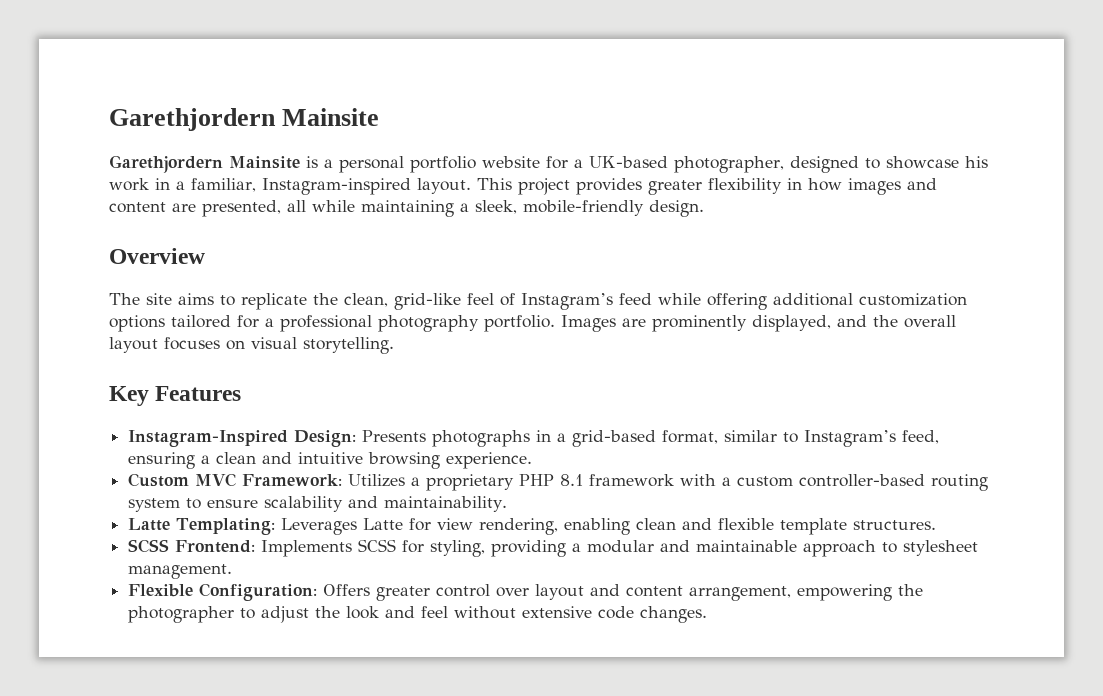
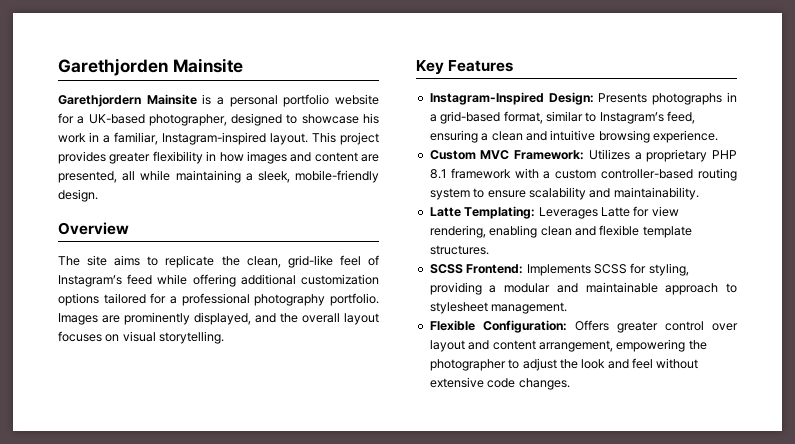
[109,108,276,131] Garethjordern -> [58,58,168,76] Garethjorden

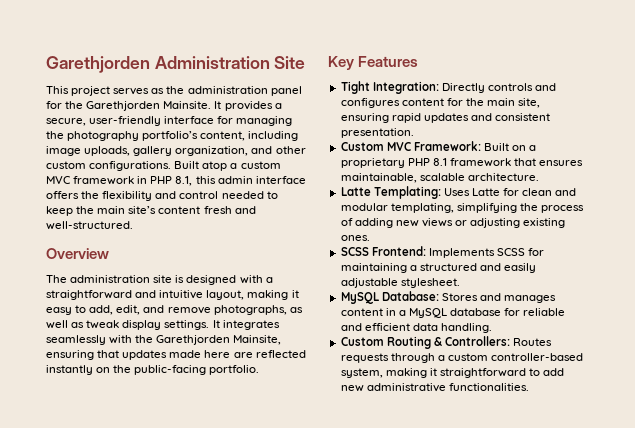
[58,58,243,76] [58,94,379,107] [58,113,379,126] [58,132,379,145] [58,151,379,164] [58,170,379,183] [58,189,98,202] [58,222,129,235] [58,255,379,268] [58,274,379,287] [58,293,380,306] [58,312,379,325] [58,331,225,344] [416,60,514,75] [429,92,737,105] [429,111,695,124] [429,130,718,143] Garethjorden Mainsite // Garethjordern Mainsite is a personal portfolio website for a UK-based photographer, designed to showcase his work in a familiar, Instagram-inspired layout. This project provides greater flexibility in how images and content are presented, all while maintaining a sleek, mobile-friendly design. // Overview // The site aims to replicate the clean, grid-like feel of Instagram’s feed while offering additional customization options tailored for a professional photography portfolio. Images are prominently displayed, and the overall layout focuses on visual storytelling. // Key Features // Instagram-Inspired Design: Presents photographs in a grid-based format, similar to Instagram’s feed, ensuring a clean and intuitive browsing experience. -> [46,56,306,73] [46,86,302,96] [46,101,282,111] [46,116,293,126] [46,131,299,141] [46,146,306,156] [46,161,281,171] [46,176,306,186] [46,191,278,201] [46,206,256,216] [46,221,133,230] [46,248,109,259] [46,275,273,285] [46,290,299,300] [46,305,303,315] [46,320,280,330] [46,335,282,345] [46,350,306,360] [46,365,260,375] [328,56,419,70] [340,81,557,94] [340,98,541,108] [340,113,551,123] [340,128,414,138] Garethjorden Administration Site // This project serves as the administration panel for the Garethjorden Mainsite. It provides a secure, user-friendly interface for managing the photography portfolio’s content, including image uploads, gallery organization, and other custom configurations. Built atop a custom MVC framework in PHP 8.1, this admin interface offers the flexibility and control needed to keep the main site’s content fresh and well-structured. // Overview // The administration site is designed with a straightforward and intuitive layout, making it easy to add, edit, and remove photographs, as well as tweak display settings. It integrates seamlessly with the Garethjorden Mainsite, ensuring that updates made here are reflected instantly on the public-facing portfolio. // Key Features // Tight Integration: Directly controls and configures content for the main site, ensuring rapid updates and consistent presentation.
[588,149,630,160] Utilizes -> [483,143,527,151] Built on
[514,168,737,181] [429,187,699,200] with a custom controller-based routing system to ensure scalability and maintainability. -> [514,158,584,166] [340,173,539,183] that ensures maintainable, scalable architecture.
[538,207,598,219] Leverages -> [443,188,470,196] Uses
[651,206,679,217] [429,225,692,238] [429,245,489,255] view rendering, enabling clean and flexible template structures. -> [522,188,577,196] [340,203,585,213] [340,218,566,228] [340,235,370,241] clean and modular templating, simplifying the process of adding new views or adjusting existing ones.
[648,263,689,276] [429,282,737,295] [429,302,568,314] [429,320,738,333] [429,339,707,352] [429,358,699,371] [429,377,570,390] styling, providing a modular and maintainable approach to stylesheet management. // Flexible Configuration: Offers greater control over layout and content arrangement, empowering the photographer to adjust the look and feel without extensive code changes. -> [340,263,537,273] [340,278,460,288] [340,291,557,304] [340,308,566,318] [340,323,492,333] [340,336,553,349] [340,353,584,363] [340,368,565,378] [340,383,529,392] maintaining a structured and easily adjustable stylesheet. // MySQL Database: Stores and manages content in a MySQL database for reliable and efficient data handling. // Custom Routing & Controllers: Routes requests through a custom controller-based system, making it straightforward to add new administrative functionalities.

